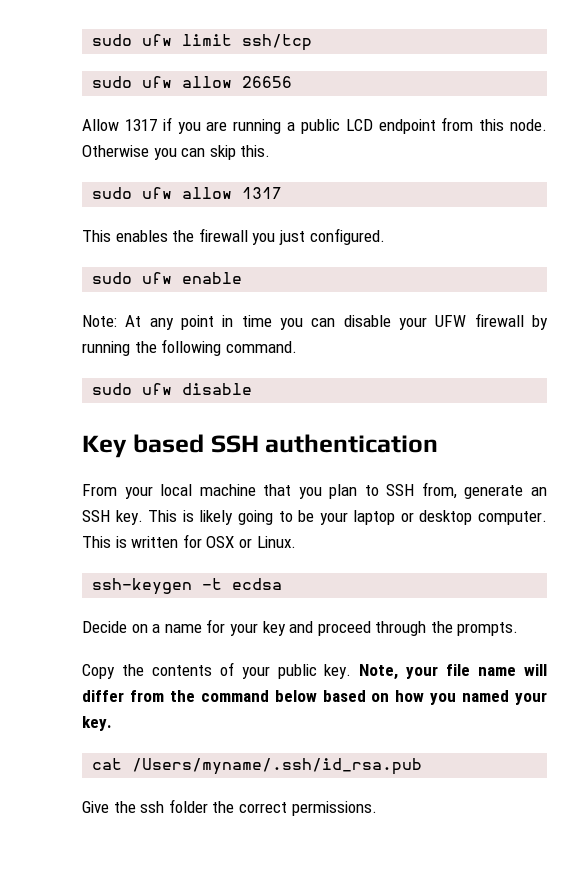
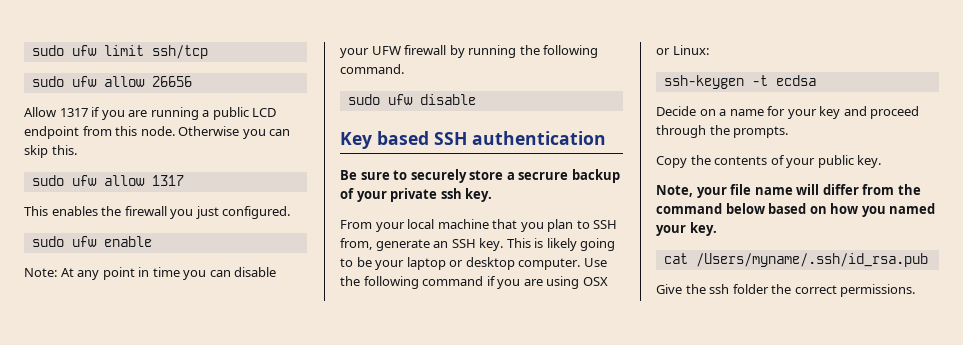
(439, 443) none -> [340,169,620,183] [340,188,493,202] // Be sure to securely store a secrure backup of your private ssh key.
[82,534,202,548] This is written for -> [583,258,607,267] [340,276,580,289] Use the following command if you are using
[256,536,296,548] Linux. -> [672,45,709,55] Linux:
(352, 671) none -> (882, 161) //

